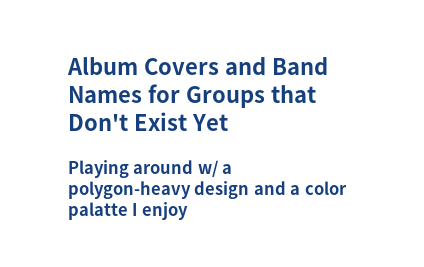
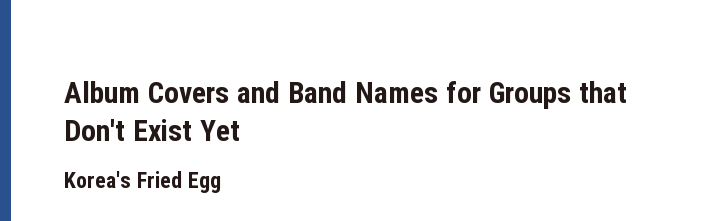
[68,160,233,178] [68,181,347,199] [68,202,188,220] Playing around w/ a polygon-heavy design and a color palatte I enjoy -> [64,171,221,193] Korea's Fried Egg

